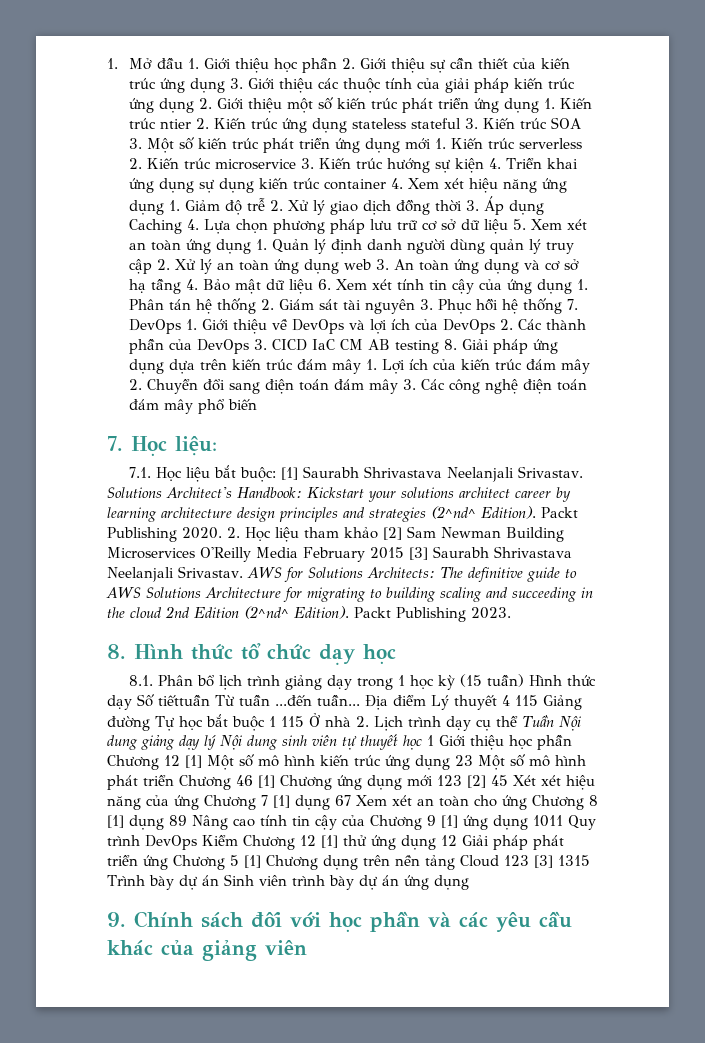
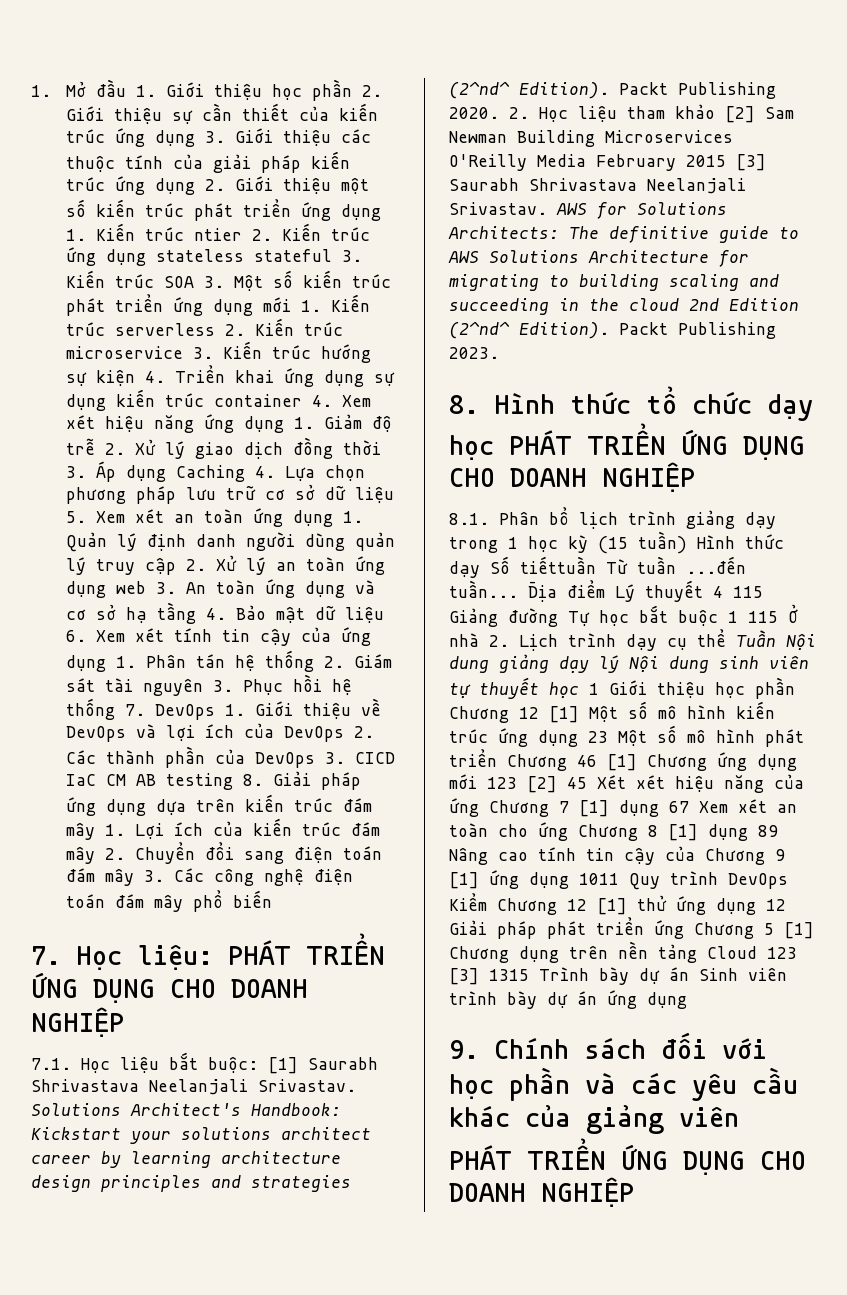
(217, 446) none -> [228,933,385,965] [31,972,308,1003] [31,1007,124,1037] PHÁT TRIỂN ỨNG DỤNG CHO DOANH NGHIỆP
(396, 654) none -> [509,423,805,460] [449,462,695,492] PHÁT TRIỂN ỨNG DỤNG CHO DOANH NGHIỆP
(307, 947) none -> [449,1138,806,1175] [449,1177,634,1207] PHÁT TRIỂN ỨNG DỤNG CHO DOANH NGHIỆP

